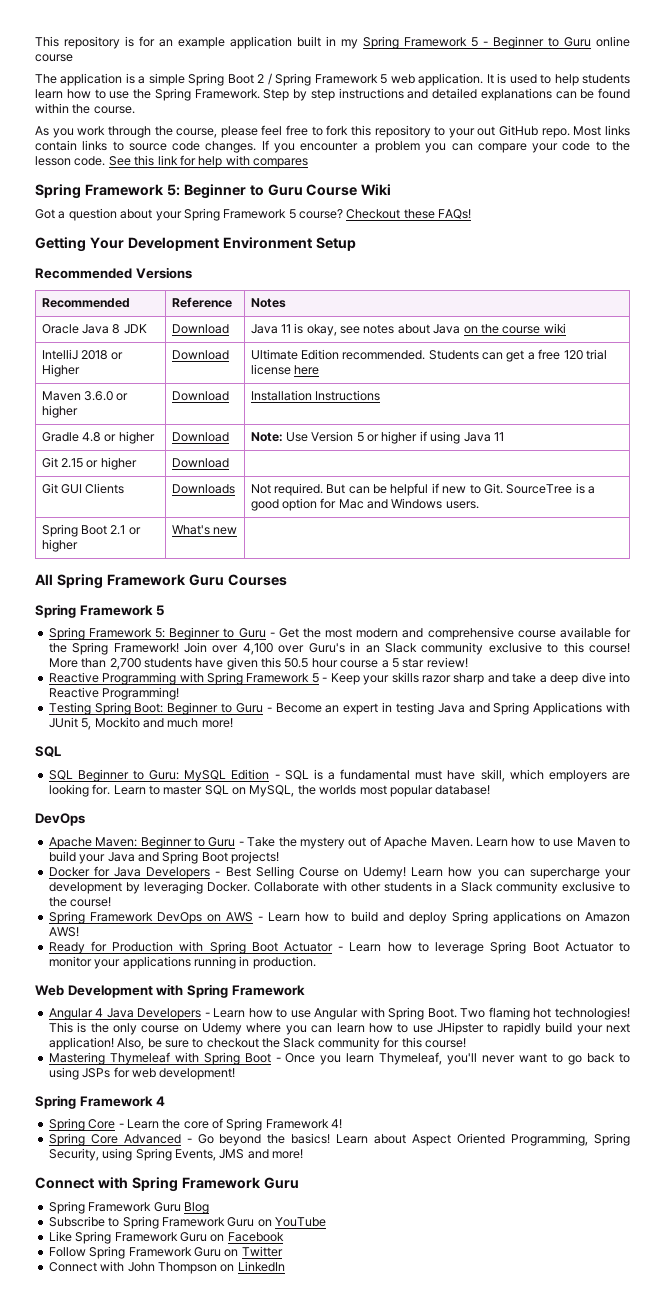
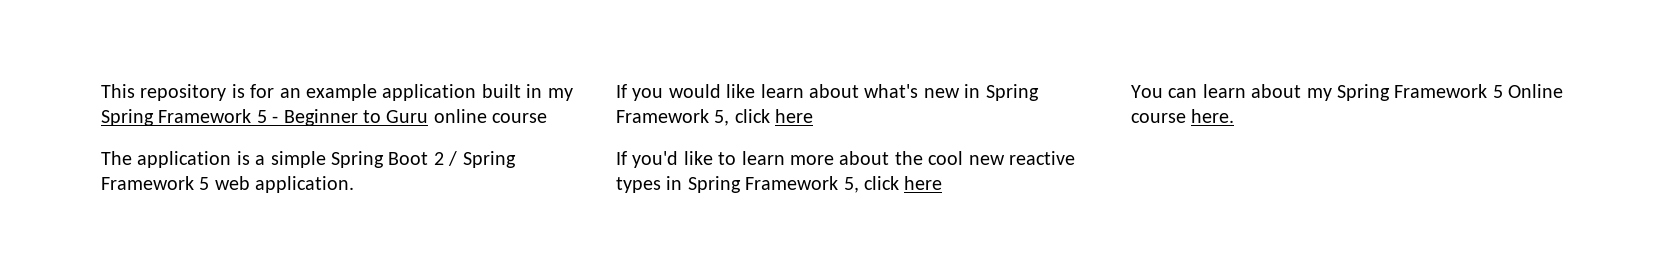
[486,73,630,86] [35,88,630,101] [35,103,135,114] [35,125,631,138] [35,140,630,153] [35,155,308,168] [35,184,392,199] [35,208,472,221] [35,237,356,252] [35,267,192,279] [41,298,130,308] [171,297,232,308] [250,298,286,308] [41,324,147,334] [171,324,229,334] [250,323,566,336] [41,349,124,360] [41,364,80,377] [171,350,229,360] [250,349,607,362] [250,364,319,375] [41,391,129,401] [41,405,78,418] [171,391,229,401] [250,390,380,401] [41,431,155,444] [171,432,229,442] [250,431,504,444] [41,457,137,470] [171,458,229,468] [41,483,125,494] [171,484,235,494] [250,483,596,496] [250,498,479,511] [41,524,141,537] [41,539,78,552] [171,525,237,535] [35,574,287,589] [35,604,165,618] [48,627,631,640] [48,642,630,655] [48,657,468,670] [48,672,630,685] [48,687,180,700] [48,702,630,715] [48,717,233,730] [35,746,61,757] [48,769,630,782] [48,784,491,797] [35,813,85,826] [48,836,630,849] [48,851,279,864] [48,866,631,879] [48,881,630,894] [48,897,112,907] [48,911,630,924] [48,927,79,937] [48,941,630,954] [48,956,316,969] [35,984,305,998] [48,1007,630,1020] [48,1022,631,1035] [48,1037,466,1050] [48,1052,630,1065] [48,1067,236,1080] [35,1095,166,1109] [48,1118,343,1131] [48,1133,630,1146] [48,1148,303,1161] [35,1177,299,1192] [48,1201,209,1214] [48,1216,326,1229] [48,1231,284,1244] [48,1246,283,1259] [48,1261,285,1274] It is used to help students learn how to use the Spring Framework. Step by step instructions and detailed explanations can be found within the course. // As you work through the course, please feel free to fork this repository to your out GitHub repo. Most links contain links to source code changes. If you encounter a problem you can compare your code to the lesson code. See this link for help with compares // Spring Framework 5: Beginner to Guru Course Wiki // Got a question about your Spring Framework 5 course? Checkout these FAQs! // Getting Your Development Environment Setup // Recommended Versions // Recommended | Reference | Notes // Oracle Java 8 JDK | Download | Java 11 is okay, see notes about Java on the course wiki // IntelliJ 2018 or Higher | Download | Ultimate Edition recommended. Students can get a free 120 trial license here // Maven 3.6.0 or higher | Download | Installation Instructions // Gradle 4.8 or higher | Download | Note: Use Version 5 or higher if using Java 11 // Git 2.15 or higher | Download | // Git GUI Clients | Downloads | Not required. But can be helpful if new to Git. SourceTree is a good option for Mac and Windows users. // Spring Boot 2.1 or higher | What's new | // All Spring Framework Guru Courses // Spring Framework 5 // Spring Framework 5: Beginner to Guru - Get the most modern and comprehensive course available for the Spring Framework! Join over 4,100 over Guru's in an Slack community exclusive to this course! More than 2,700 students have given this 50.5 hour course a 5 star review! // Reactive Programming with Spring Framework 5 - Keep your skills razor sharp and take a deep dive into Reactive Programming! // Testing Spring Boot: Beginner to Guru - Become an expert in testing Java and Spring Applications with JUnit 5, Mockito and much more! // SQL // SQL Beginner to Guru: MySQL Edition - SQL is a fundamental must have skill, which employers are looking for. Learn to master SQL on MySQL, the worlds most popular database! // DevOps // Apache Maven: Beginner to Guru - Take the mystery out of Apache Maven. Learn how to use Maven to build your Java and Spring Boot projects! // Docker for Java Developers - Best Selling Course on Udemy! Learn how you can supercharge your development by leveraging Docker. Collaborate with other students in a Slack community exclusive to the course! // Spring Framework DevOps on AWS - Learn how to build and deploy Spring applications on Amazon AWS! // Ready for Production with Spring Boot Actuator - Learn how to leverage Spring Boot Actuator to monitor your applications running in production. // Web Development with Spring Framework // Angular 4 Java Developers - Learn how to use Angular with Spring Boot. Two flaming hot technologies! This is the only course on Udemy where you can learn how to use JHipster to rapidly build your next application! Also, be sure to checkout the Slack community for this course! // Mastering Thymeleaf with Spring Boot - Once you learn Thymeleaf, you'll never want to go back to using JSPs for web development! // Spring Framework 4 // Spring Core - Learn the core of Spring Framework 4! // Spring Core Advanced - Go beyond the basics! Learn about Aspect Oriented Programming, Spring Security, using Spring Events, JMS and more! // Connect with Spring Framework Guru // Spring Framework Guru Blog // Subscribe to Spring Framework Guru on YouTube // Like Spring Framework Guru on Facebook // Follow Spring Framework Guru on Twitter // Connect with John Thompson on LinkedIn -> [616,84,1039,101] [616,109,814,126] [616,151,1075,168] [616,176,943,193] [1131,84,1564,101] [1131,109,1235,123] // If you would like learn about what's new in Spring Framework 5, click here // If you'd like to learn more about the cool new reactive types in Spring Framework 5, click here // You can learn about my Spring Framework 5 Online course here.

